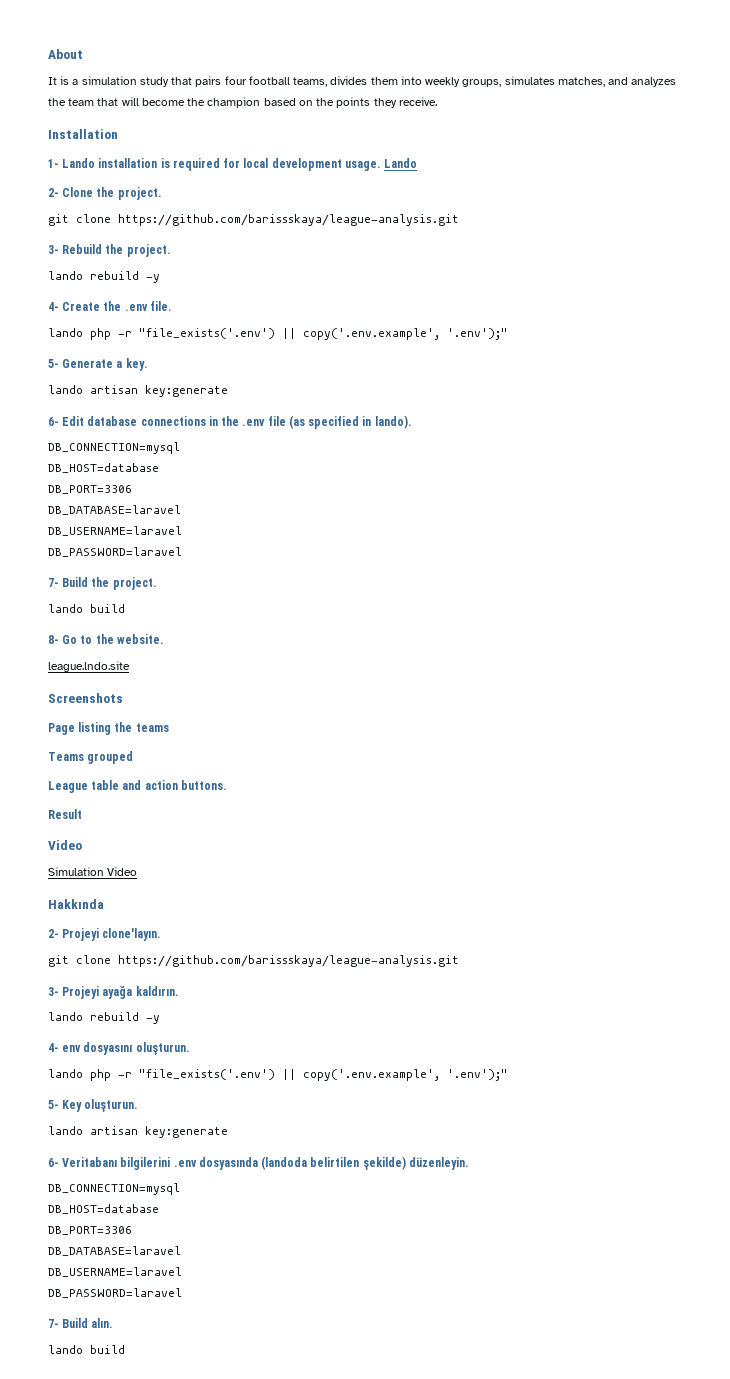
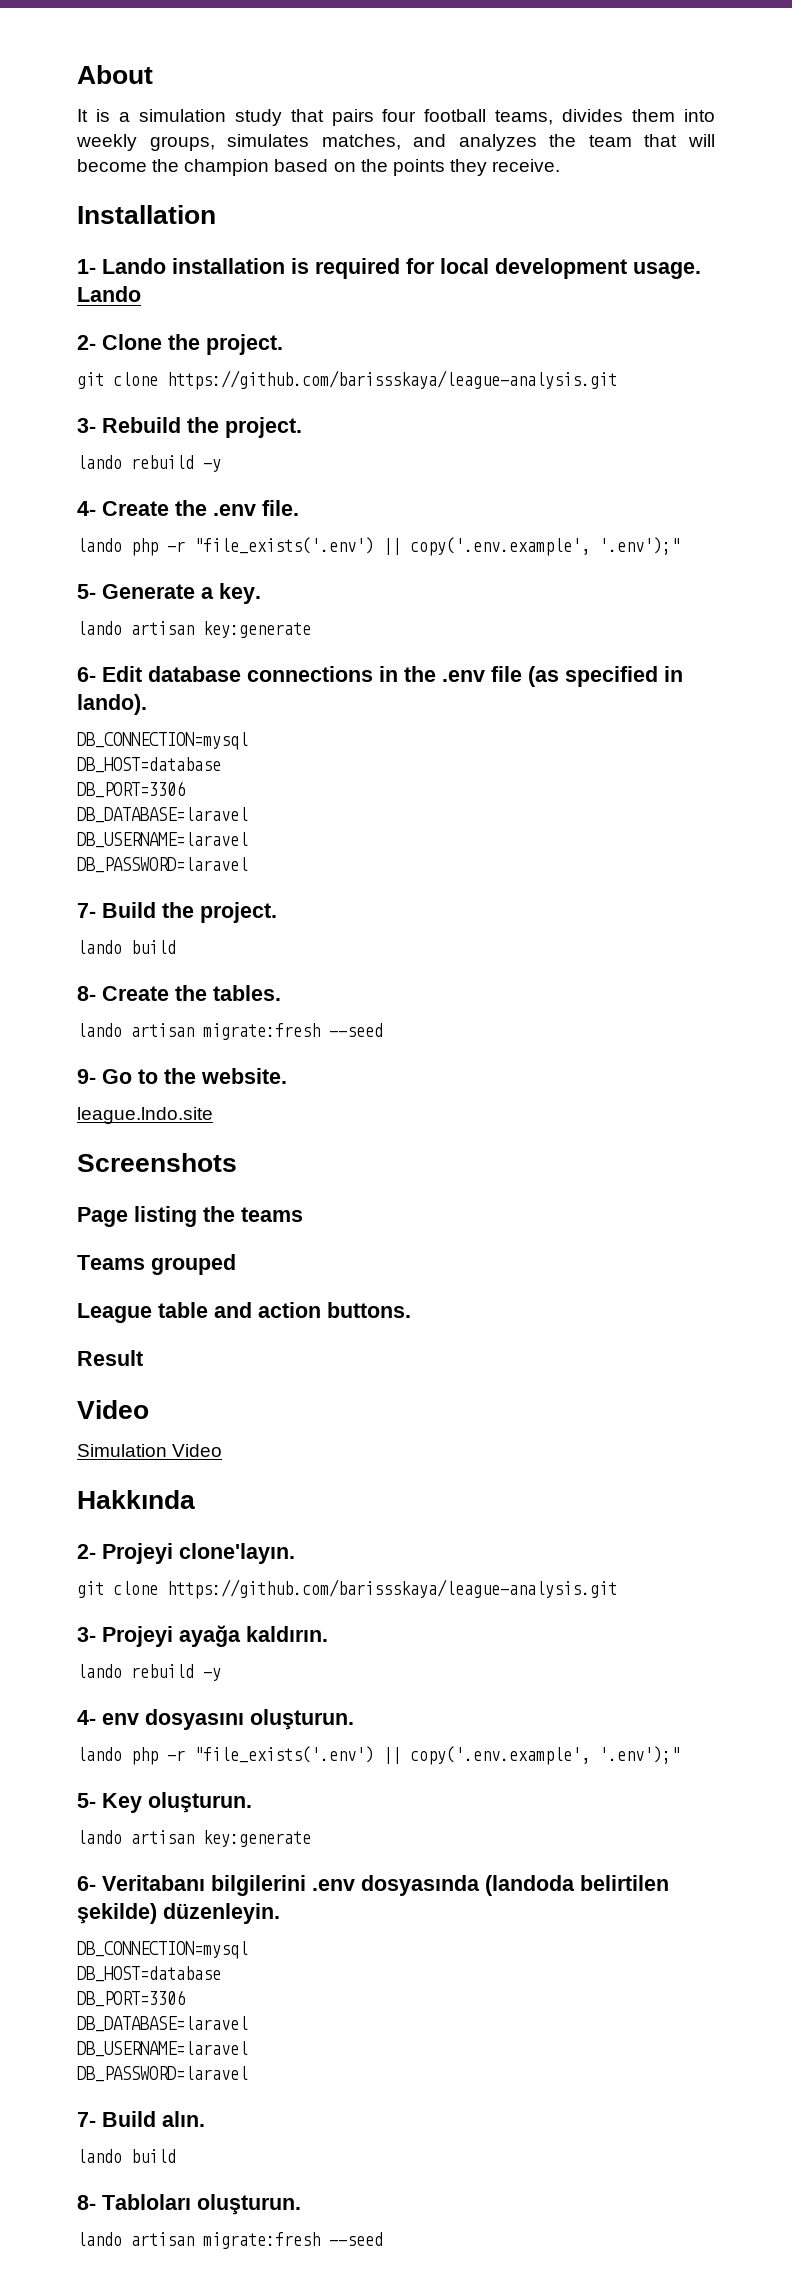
(59, 639) none -> [102,985,281,1001] [77,1023,383,1040] [77,1069,96,1084] Create the tables. // lando artisan migrate:fresh --seed // 9-
(125, 1349) none -> [77,2194,301,2215] [77,2232,383,2249] // 8- Tabloları oluşturun. // lando artisan migrate:fresh --seed

